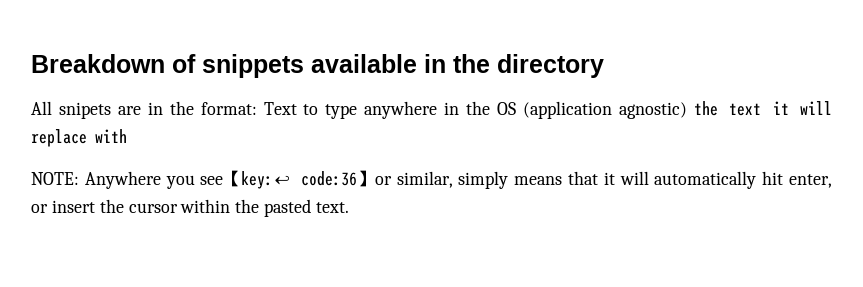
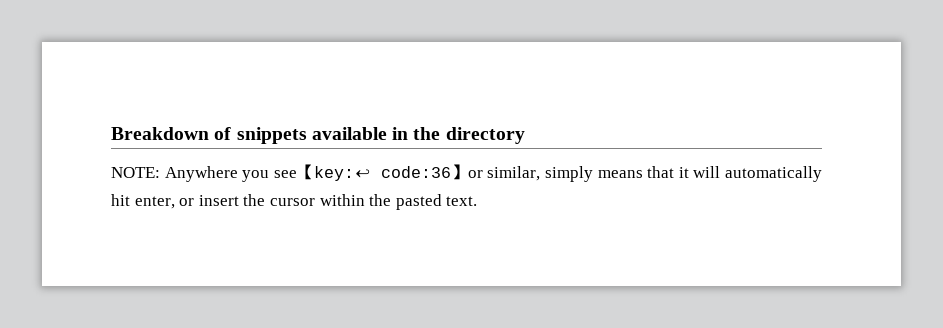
[31,101,832,119] [31,129,127,147] // All snipets are in the format: Text to type anywhere in the OS (application agnostic) the text it will replace with -> (525, 135) none

